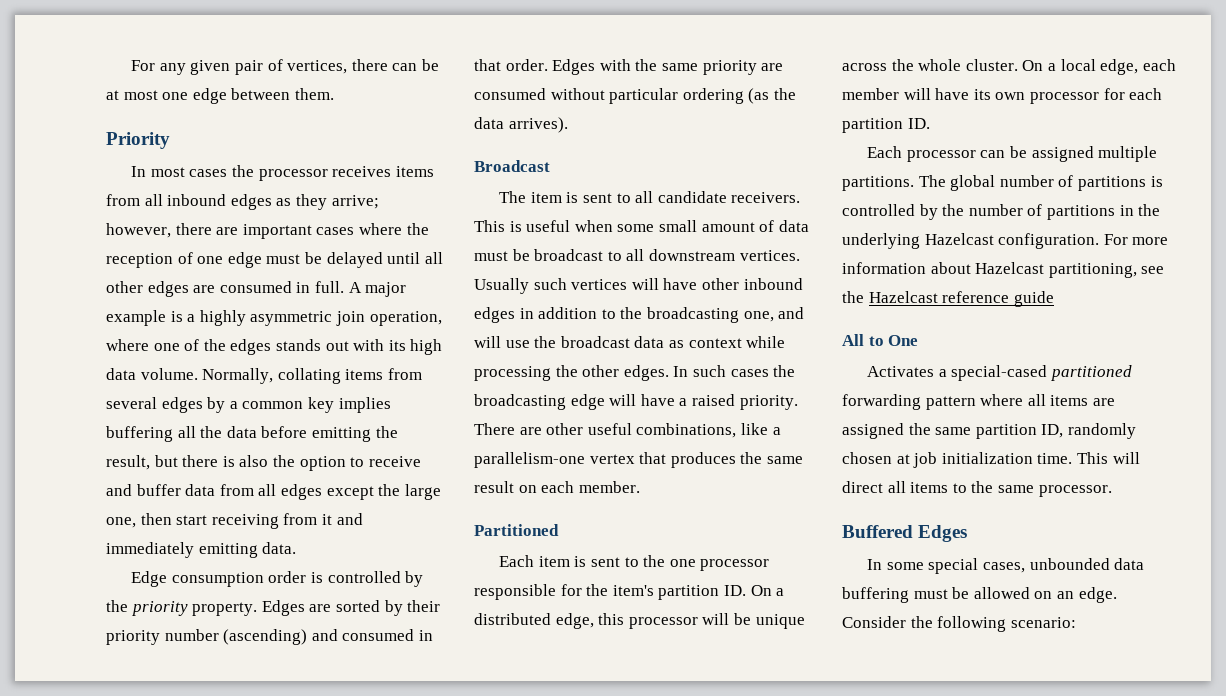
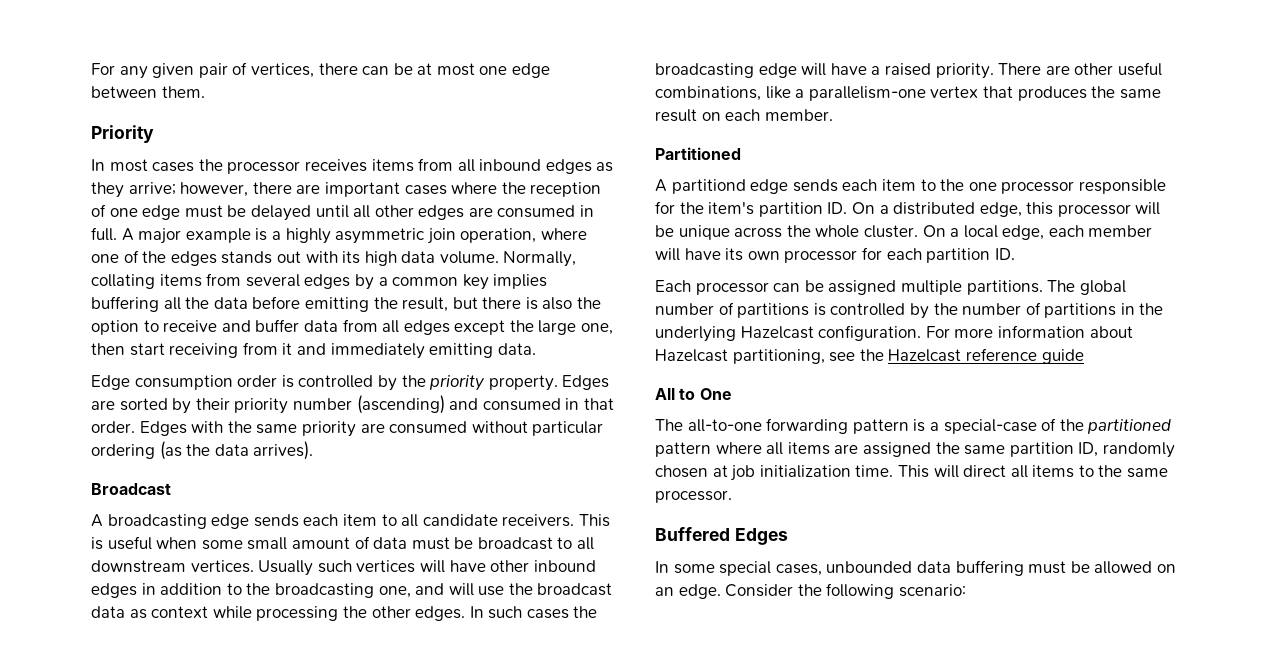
[499,191,612,203] The item is sent -> [91,514,377,529] A broadcasting edge sends each item
[499,555,620,567] Each item is sent -> [655,179,916,194] A partitiond edge sends each item
[867,365,1132,381] [842,394,921,410] Activates a special-cased partitioned forwarding -> [655,418,1172,434] The all-to-one forwarding pattern is a special-case of the partitioned

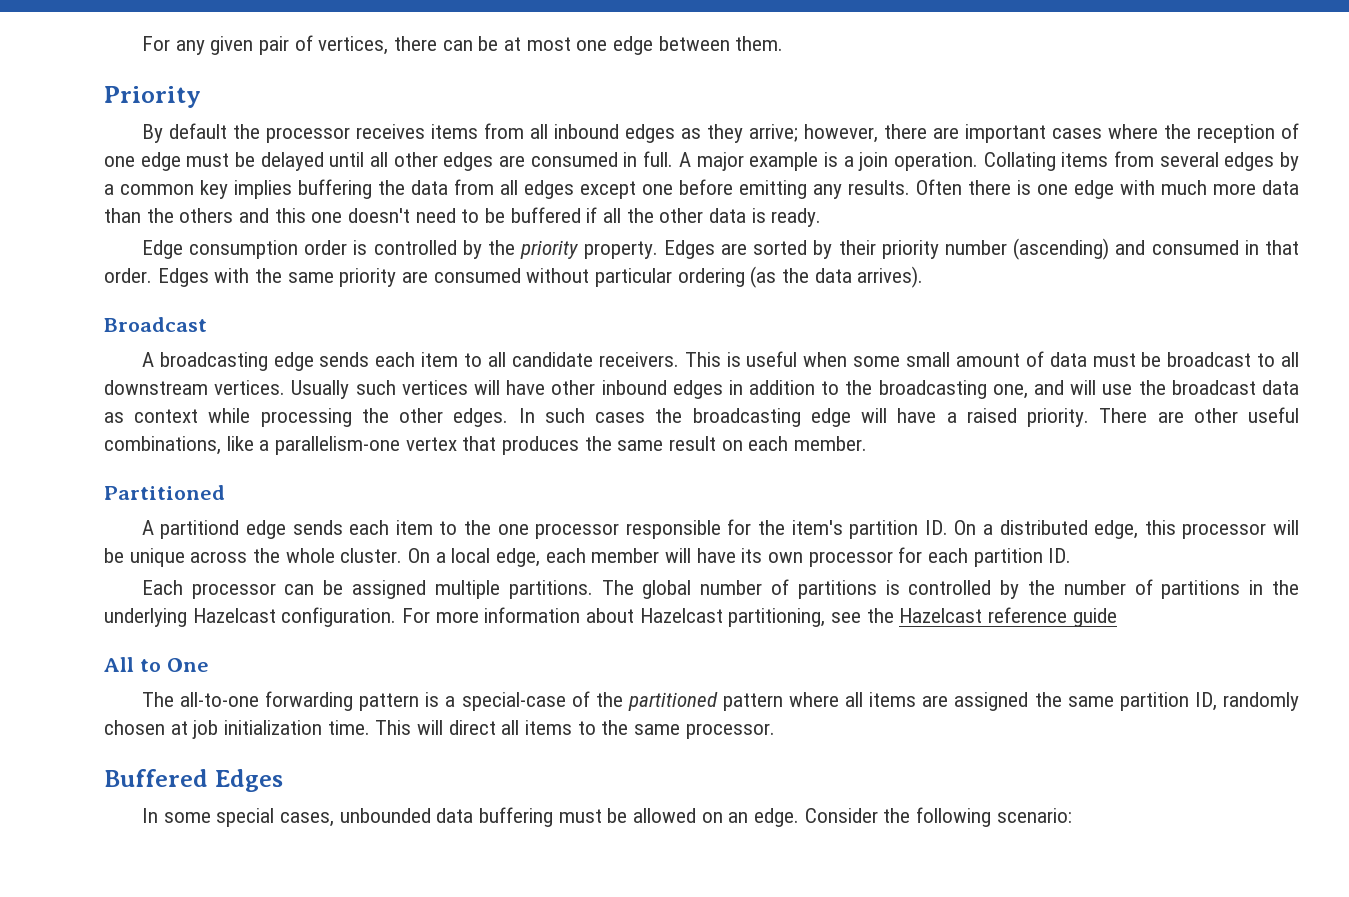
[91,159,195,172] In most cases -> [141,123,227,143] By default
[285,228,587,244] [91,250,577,267] [91,274,155,289] highly asymmetric join operation, where one of the edges stands out with its high data volume. Normally, collating -> [858,152,1056,171] join operation. Collating
[163,296,602,312] [91,319,614,335] [91,342,536,359] all the data before emitting the result, but there is also the option to receive and buffer data from all edges except the large one, then start receiving from it and immediately emitting data. -> [378,179,1299,199] [104,207,822,227] the data from all edges except one before emitting any results. Often there is one edge with much more data than the others and this one doesn't need to be buffered if all the other data is ready.

